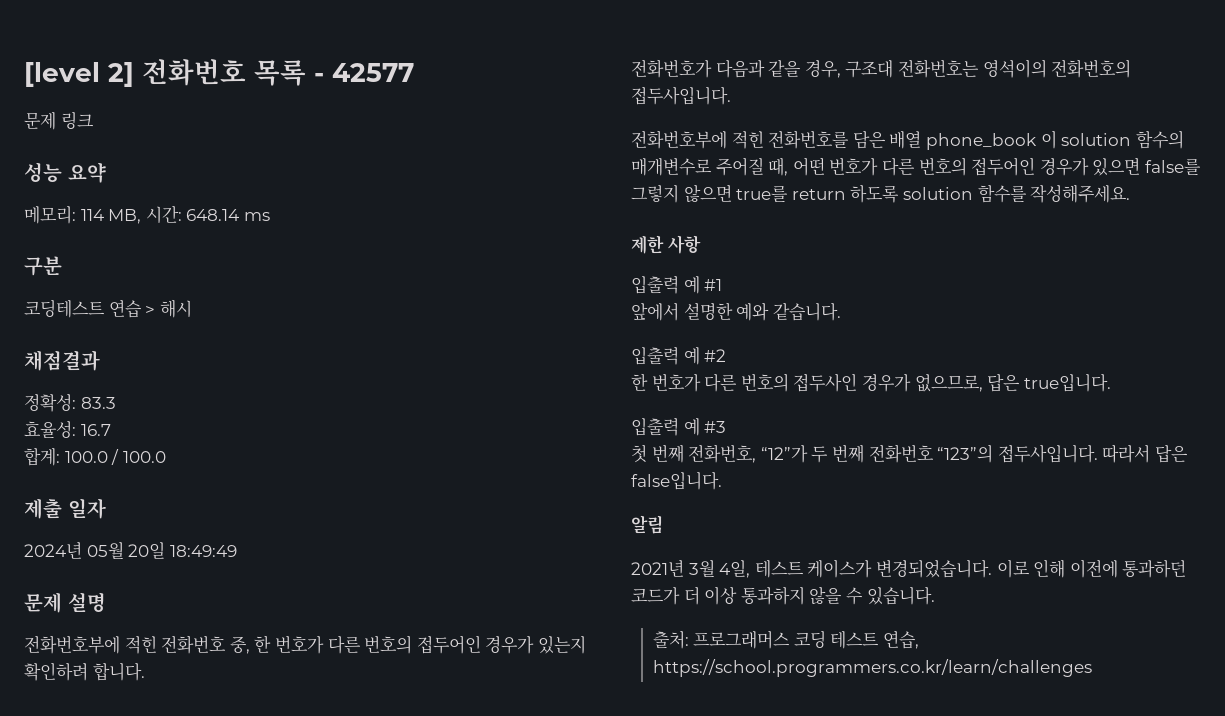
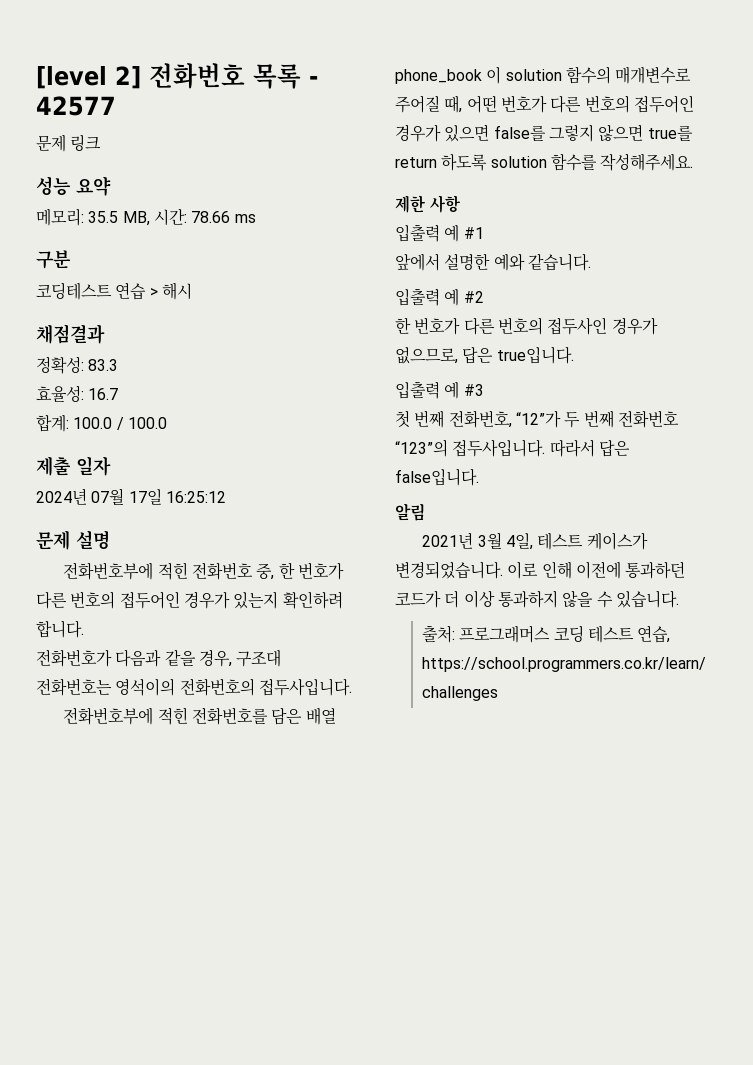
[80,209,104,221] 114 -> [88,211,119,223] 35.5
[186,209,240,221] 648.14 -> [191,211,231,223] 78.66
[86,542,237,559] 05월 20일 18:49:49 -> [91,488,226,505] 07월 17일 16:25:12

